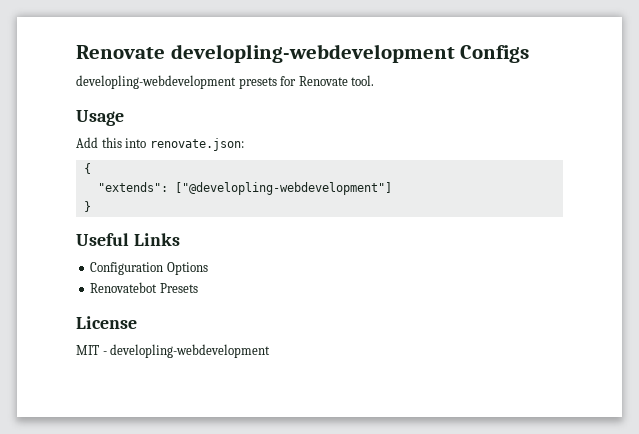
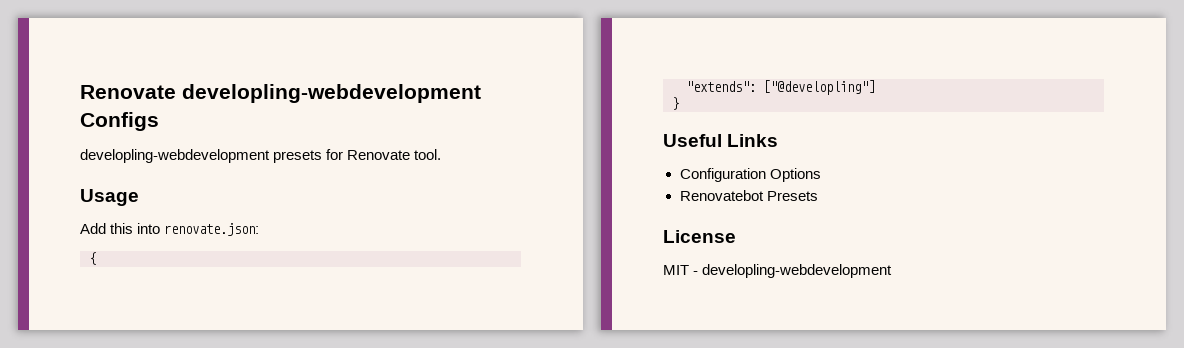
[174,182,392,195] ["@developling-webdevelopment"] -> [763,80,875,95] ["@developling"]

